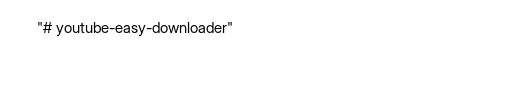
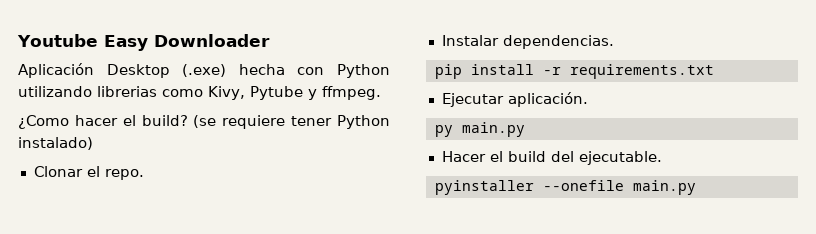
[37,22,234,37] "# youtube-easy-downloader" -> [17,34,270,51] [18,63,390,78] [18,86,381,100] [18,115,390,129] [18,137,93,150] [33,166,144,180] [441,35,614,49] [434,64,714,79] [441,92,588,107] [434,122,525,137] [441,151,662,165] [434,180,696,195] Youtube Easy Downloader // Aplicación Desktop (.exe) hecha con Python utilizando librerias como Kivy, Pytube y ffmpeg. // ¿Como hacer el build? (se requiere tener Python instalado) // Clonar el repo. // Instalar dependencias. // pip install -r requirements.txt // Ejecutar aplicación. // py main.py // Hacer el build del ejecutable. // pyinstaller --onefile main.py

